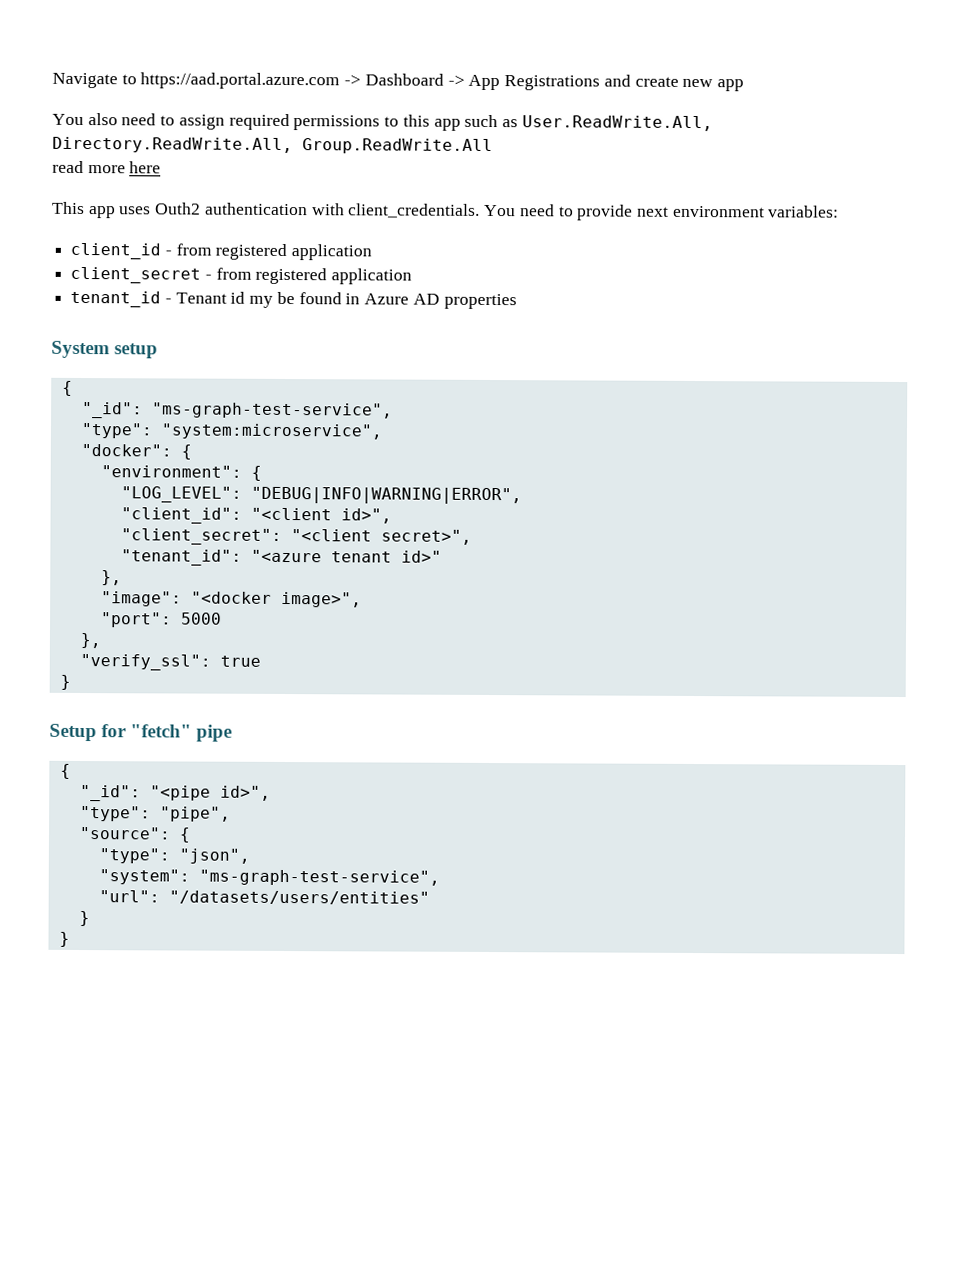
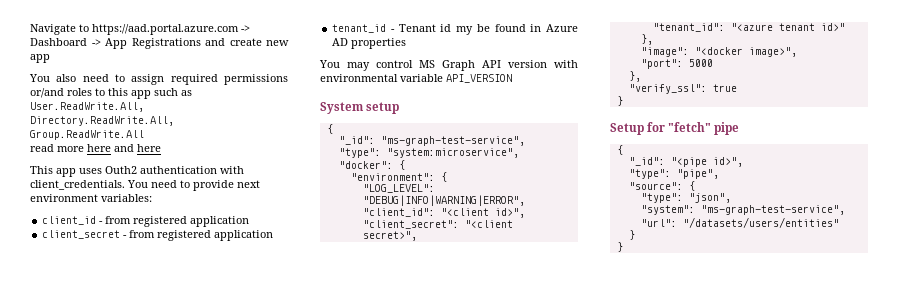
(381, 123) none -> [30,88,92,98] or/and roles
(162, 167) none -> [114,144,161,152] and here
(517, 301) none -> [319,60,578,71] [320,74,512,83] // You may control MS Graph API version with environmental variable API_VERSION

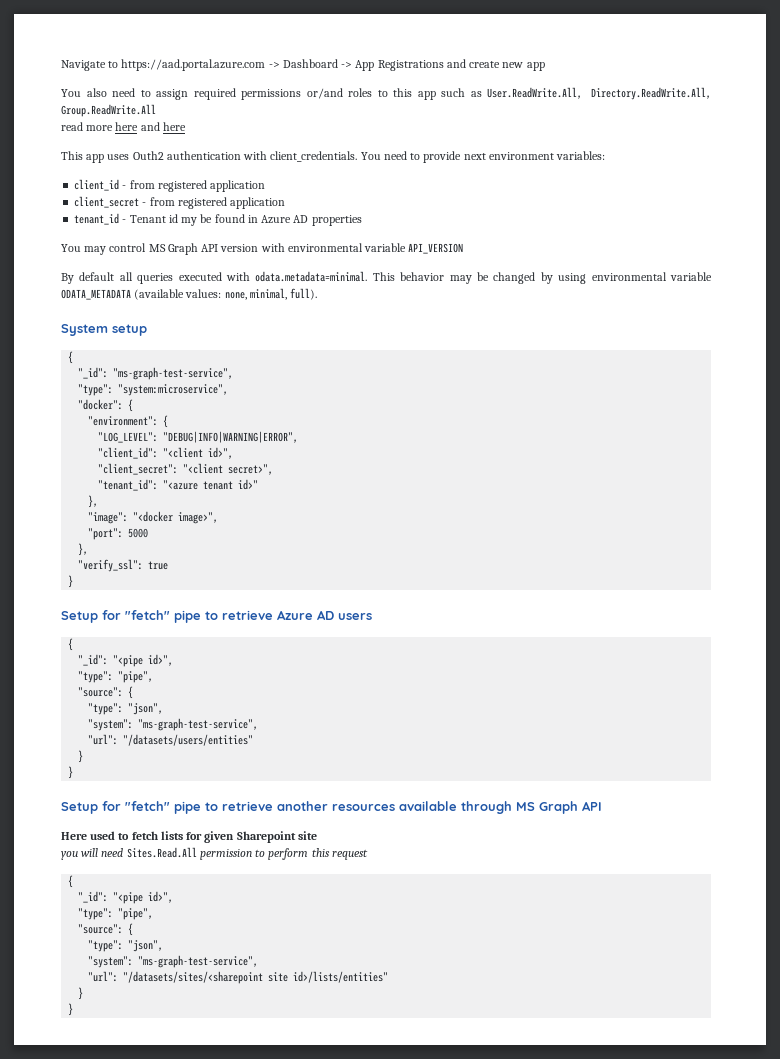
(512, 78) none -> [61,271,712,284] [61,288,318,300] // By default all queries executed with odata.metadata=minimal. This behavior may be changed by using environmental variable ODATA_METADATA (available values: none, minimal, full).
(740, 128) none -> [205,610,372,620] to retrieve Azure AD users
(623, 247) none -> [61,801,602,814] [61,831,317,843] [61,847,368,860] [68,875,74,888] [78,891,174,904] [78,908,154,920] [78,923,134,936] [88,940,164,952] [88,955,259,968] [88,971,389,984] [78,987,84,1000] [68,1003,74,1016] // Setup for "fetch" pipe to retrieve another resources available through MS Graph API // Here used to fetch lists for given Sharepoint site // you will need Sites.Read.All permission to perform this request // { // "_id": "<pipe id>", // "type": "pipe", // "source": { // "type": "json", // "system": "ms-graph-test-service", // "url": "/datasets/sites/<sharepoint site id>/lists/entities" // } // }

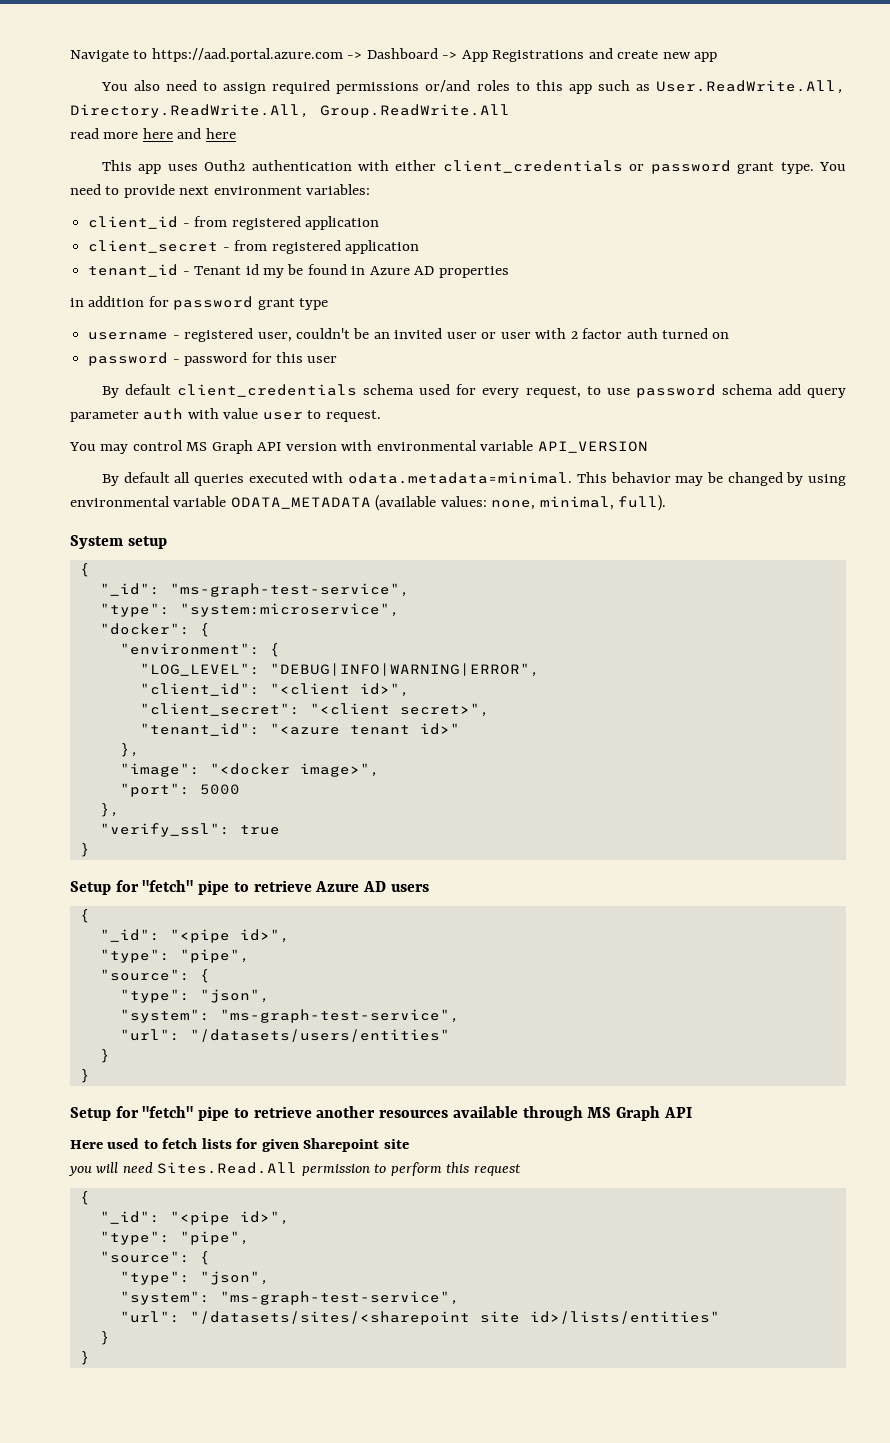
[270,151,358,162] client_credentials. -> [395,160,814,174] either client_credentials or password grant type.
(362, 220) none -> [70,296,329,310] [88,328,730,342] [88,352,338,366] [101,384,846,398] [70,408,381,422] // in addition for password grant type // username - registered user, couldn't be an invited user or user with 2 factor auth turned on // password - password for this user // By default client_credentials schema used for every request, to use password schema add query parameter auth with value user to request.

